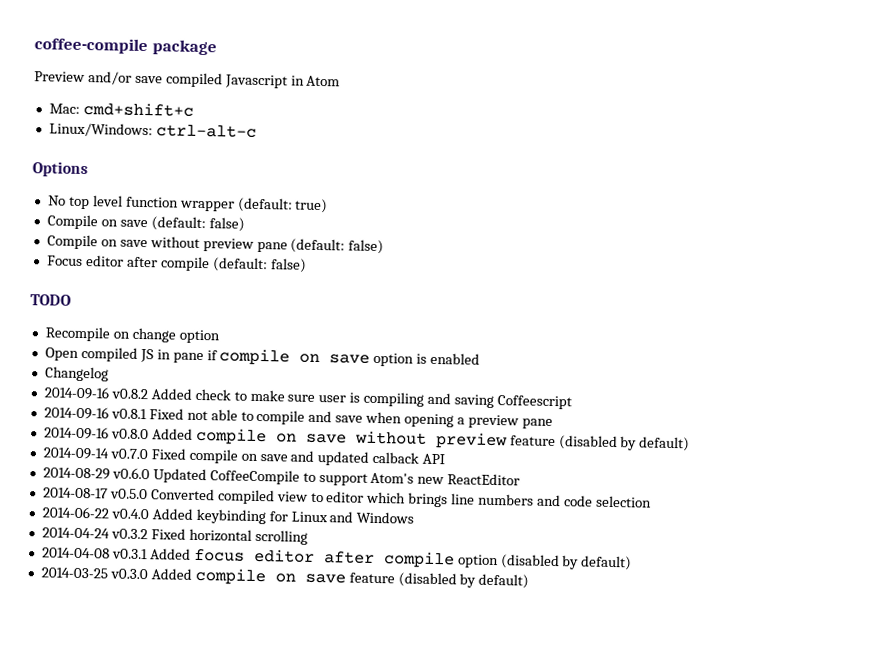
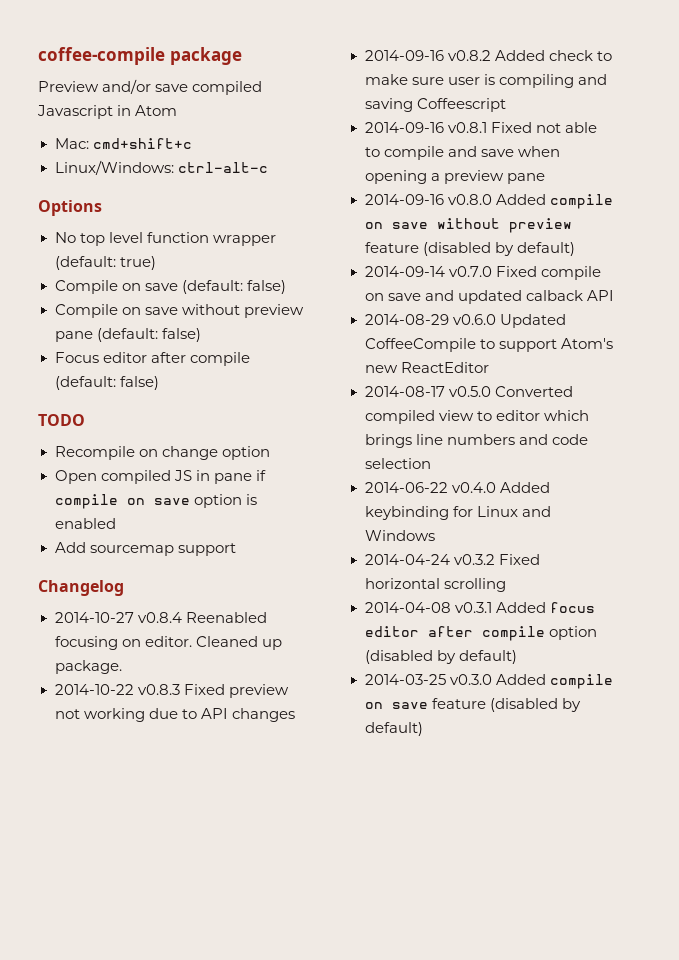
[44,366,109,382] Changelog -> [54,542,236,556] [38,580,124,596] [54,612,267,623] [54,636,282,650] [54,660,122,674] [54,684,289,698] [54,708,295,722] Add sourcemap support // Changelog // 2014-10-27 v0.8.4 Reenabled focusing on editor. Cleaned up package. // 2014-10-22 v0.8.3 Fixed preview not working due to API changes

